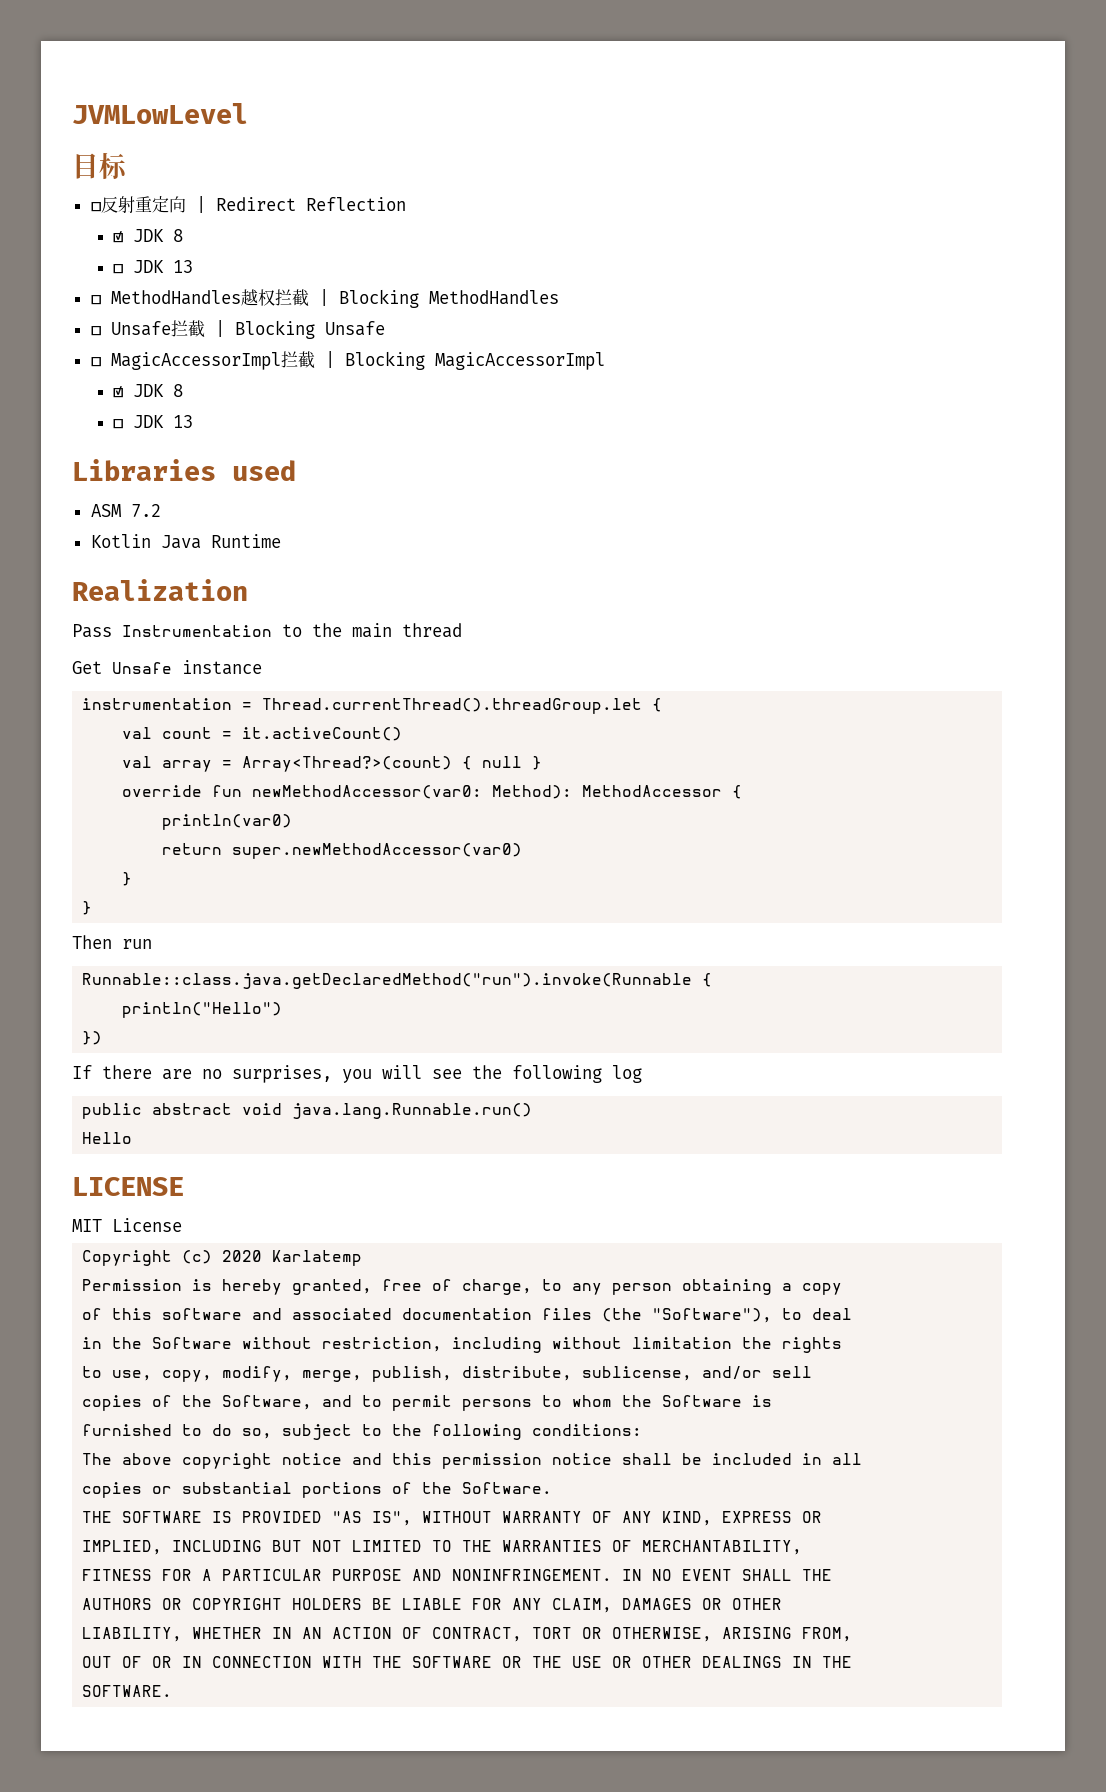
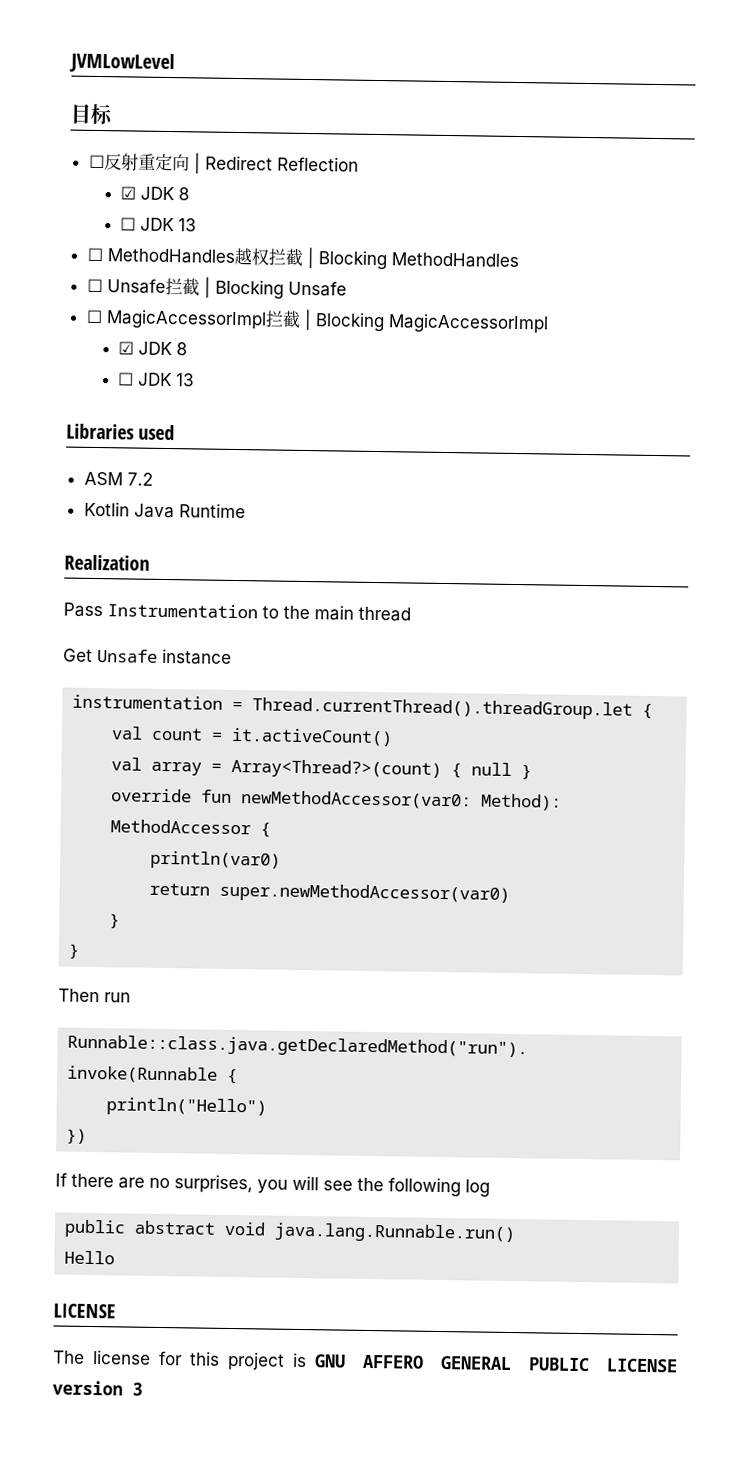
[72,1218,182,1232] [82,1250,363,1266] [82,1279,843,1295] [82,1308,853,1323] [82,1337,843,1353] [82,1366,813,1382] [82,1395,773,1411] [82,1424,643,1440] [82,1453,863,1469] [82,1482,553,1498] [82,1511,823,1526] [82,1540,803,1555] [82,1569,833,1581] [82,1598,783,1613] [82,1627,853,1642] [82,1656,853,1668] [82,1685,173,1697] MIT License // Copyright (c) 2020 Karlatemp // Permission is hereby granted, free of charge, to any person obtaining a copy // of this software and associated documentation files (the "Software"), to deal // in the Software without restriction, including without limitation the rights // to use, copy, modify, merge, publish, distribute, sublicense, and/or sell // copies of the Software, and to permit persons to whom the Software is // furnished to do so, subject to the following conditions: // The above copyright notice and this permission notice shall be included in all // copies or substantial portions of the Software. // THE SOFTWARE IS PROVIDED "AS IS", WITHOUT WARRANTY OF ANY KIND, EXPRESS OR // IMPLIED, INCLUDING BUT NOT LIMITED TO THE WARRANTIES OF MERCHANTABILITY, // FITNESS FOR A PARTICULAR PURPOSE AND NONINFRINGEMENT. IN NO EVENT SHALL THE // AUTHORS OR COPYRIGHT HOLDERS BE LIABLE FOR ANY CLAIM, DAMAGES OR OTHER // LIABILITY, WHETHER IN AN ACTION OF CONTRACT, TORT OR OTHERWISE, ARISING FROM, // OUT OF OR IN CONNECTION WITH THE SOFTWARE OR THE USE OR OTHER DEALINGS IN THE // SOFTWARE. -> [53,1350,678,1373] [52,1380,143,1396] The license for this project is GNU AFFERO GENERAL PUBLIC LICENSE version 3

